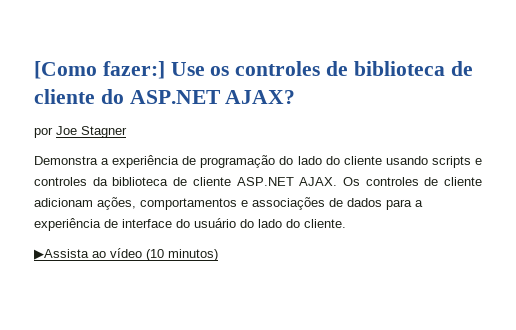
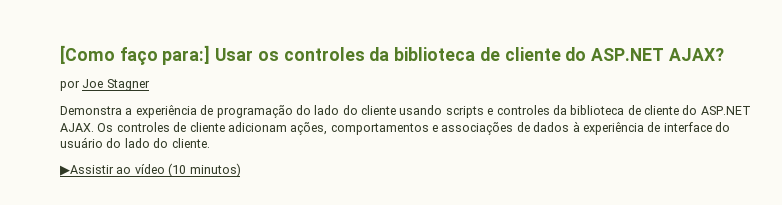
[102,61,205,79] fazer:] Use -> [119,45,254,65] faço para:] Usar
[326,61,349,76] de -> [369,47,390,61] da
(231, 181) none -> [682,105,698,115] do
[386,199,423,210] para a -> [572,121,580,132] à
[34,249,89,260] ▶Assista -> [60,165,114,176] ▶Assistir

